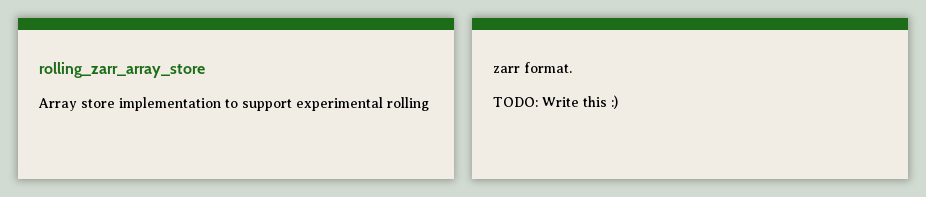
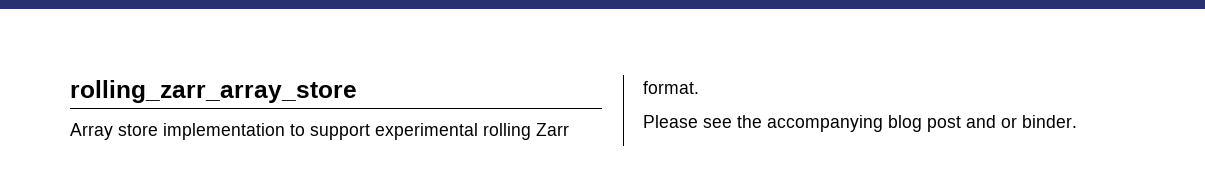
[493,66,520,73] zarr -> [536,123,569,136] Zarr
[493,95,618,109] TODO: Write this :) -> [643,115,1077,132] Please see the accompanying blog post and or binder.

